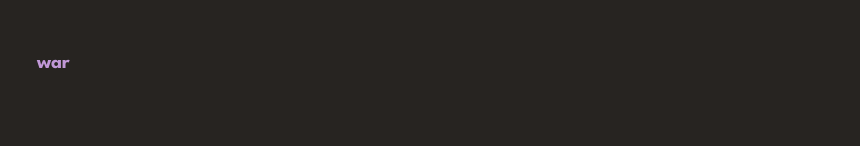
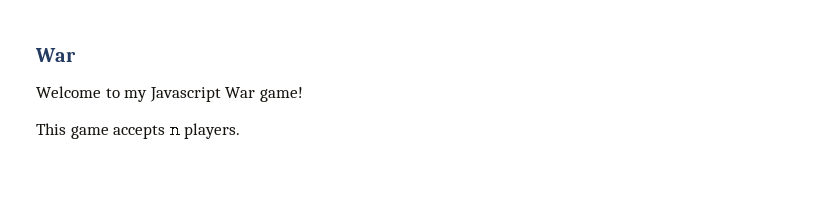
[36,59,70,69] war -> [35,48,76,62] [36,86,303,102] [36,121,241,139] War // Welcome to my Javascript War game! // This game accepts n players.

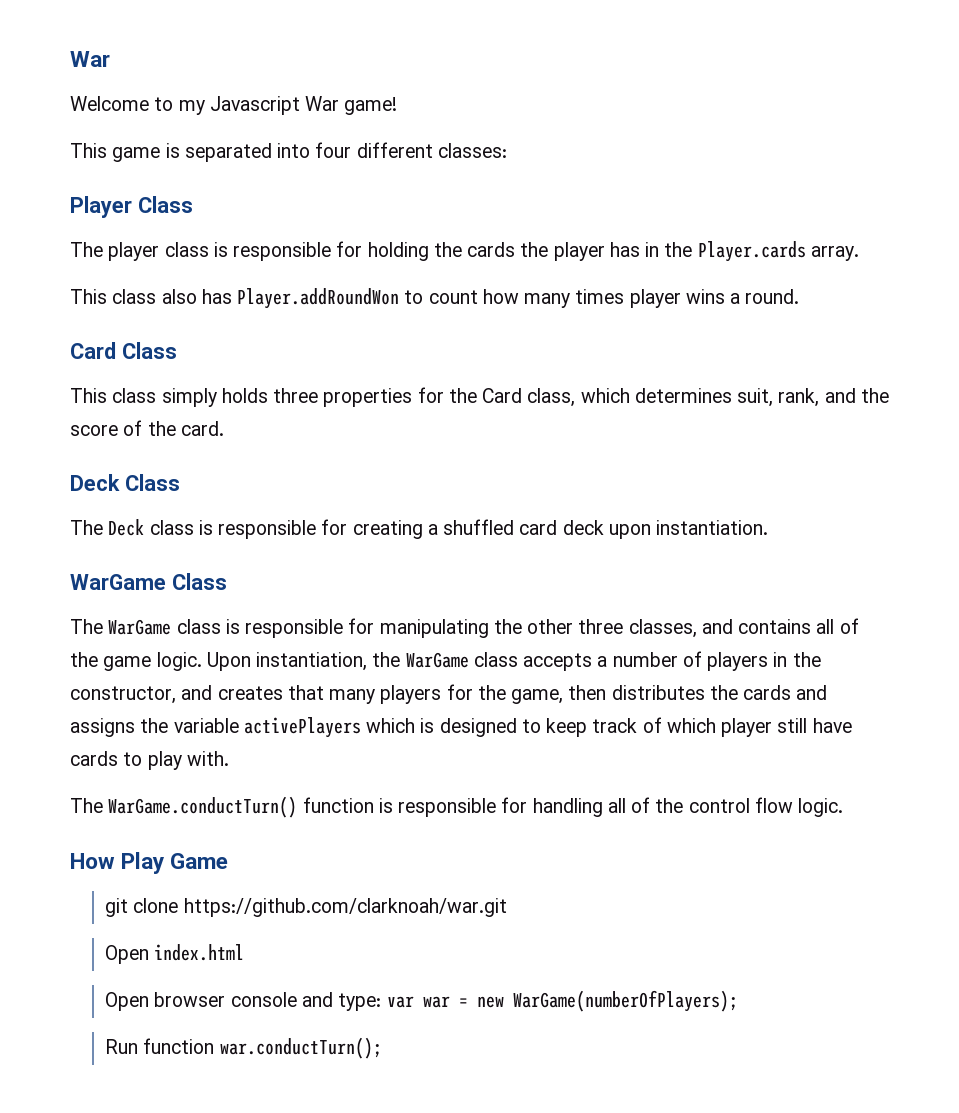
[113,121,241,139] accepts n players. -> [165,142,507,162] [70,196,193,218] [70,241,859,262] [70,288,800,309] [70,342,177,359] [70,387,889,407] [70,420,224,436] [70,474,180,491] [70,519,769,539] [70,573,227,590] [70,618,859,638] [70,651,821,671] [70,684,828,704] [70,717,852,738] [70,751,229,770] [70,796,844,818] [70,852,229,874] [105,898,507,917] [105,944,245,964] [105,990,738,1012] [105,1037,382,1059] is separated into four different classes: // Player Class // The player class is responsible for holding the cards the player has in the Player.cards array. // This class also has Player.addRoundWon to count how many times player wins a round. // Card Class // This class simply holds three properties for the Card class, which determines suit, rank, and the score of the card. // Deck Class // The Deck class is responsible for creating a shuffled card deck upon instantiation. // WarGame Class // The WarGame class is responsible for manipulating the other three classes, and contains all of the game logic. Upon instantiation, the WarGame class accepts a number of players in the constructor, and creates that many players for the game, then distributes the cards and assigns the variable activePlayers which is designed to keep track of which player still have cards to play with. // The WarGame.conductTurn() function is responsible for handling all of the control flow logic. // How Play Game // git clone https://github.com/clarknoah/war.git // Open index.html // Open browser console and type: var war = new WarGame(numberOfPlayers); // Run function war.conductTurn();

